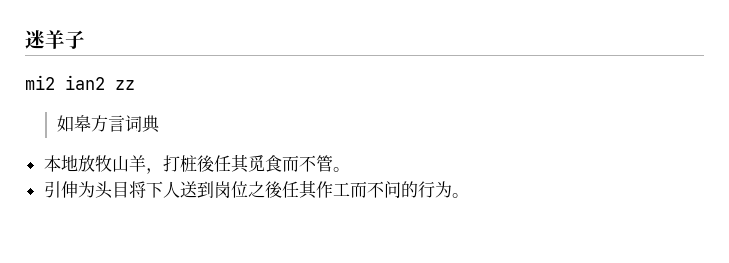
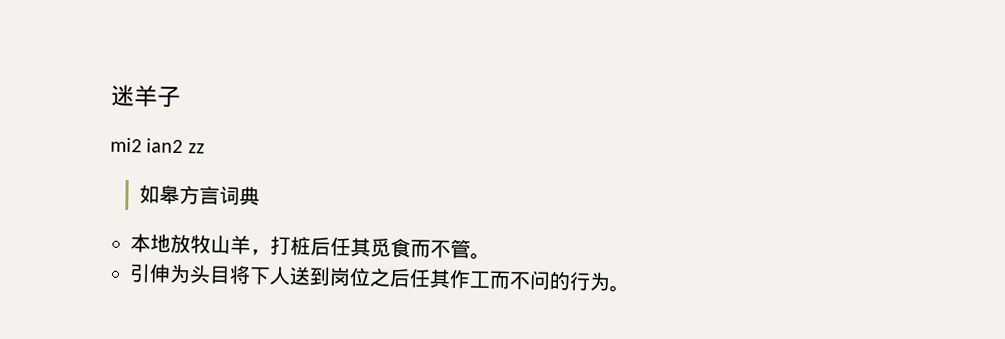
[196,155,215,172] 後 -> [310,236,331,256] 后
[264,181,283,198] 後 -> [389,267,411,288] 后

